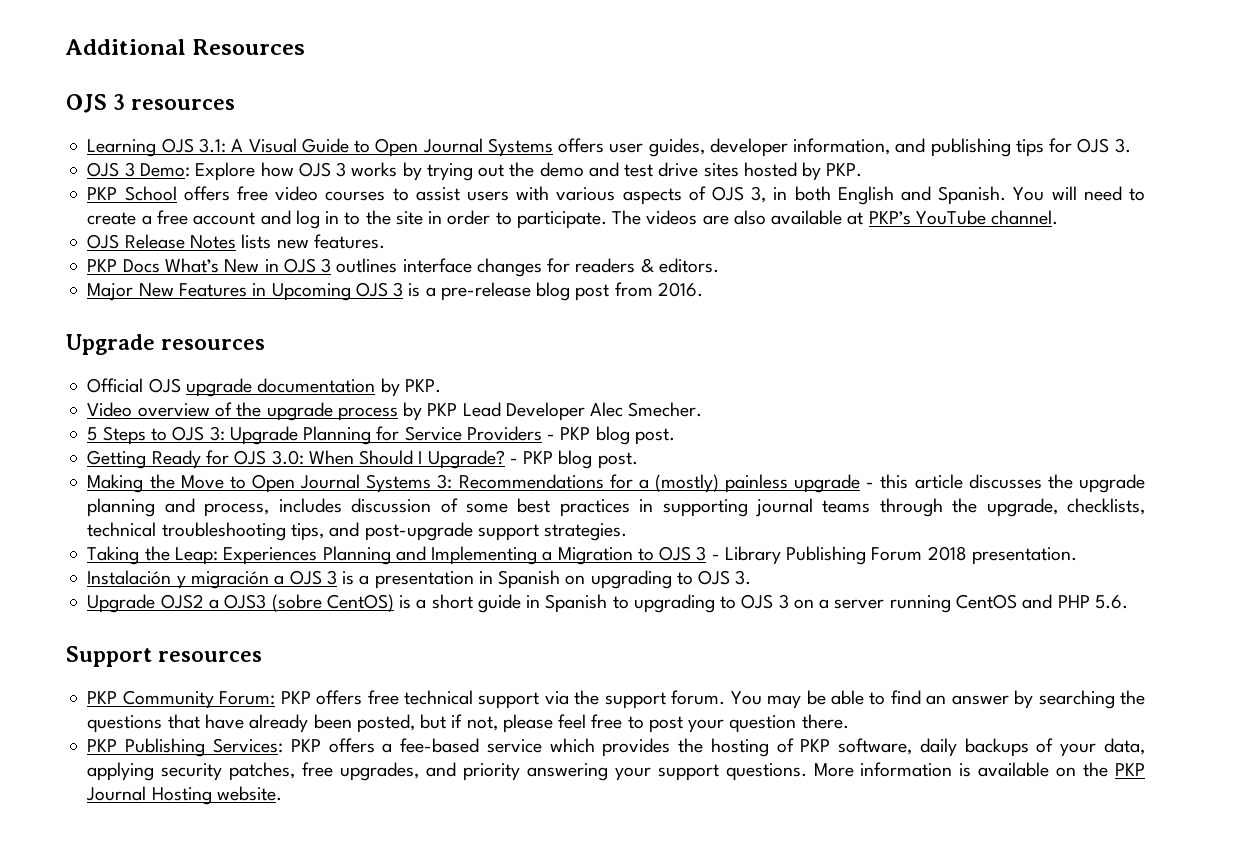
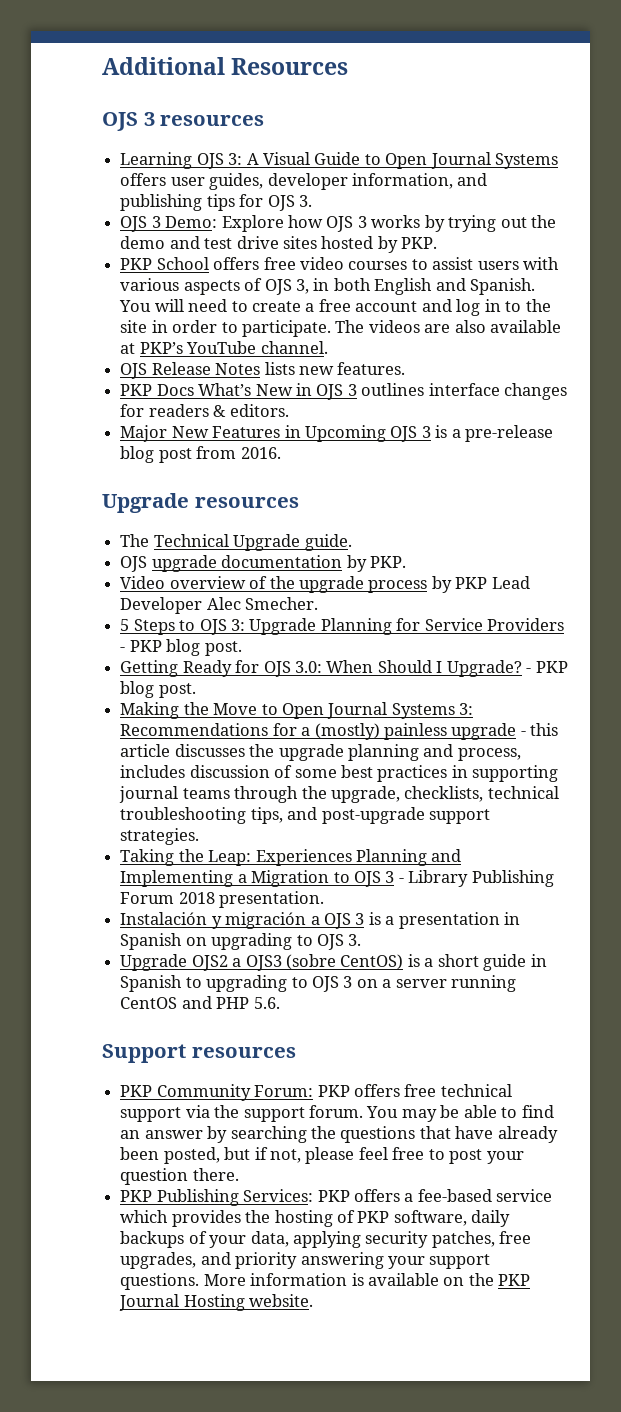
[198,138,226,153] 3.1: -> [228,153,243,165] 3:
[87,378,144,393] Official -> [120,534,352,551] The Technical Upgrade guide. //

